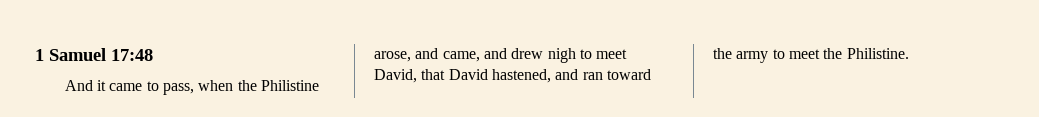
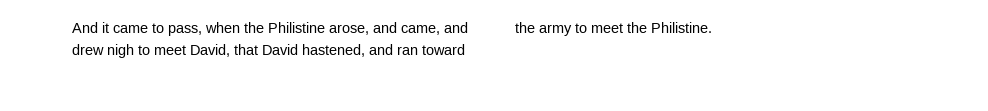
[35,48,153,61] 1 Samuel 17:48 // -> (72, 27) none

